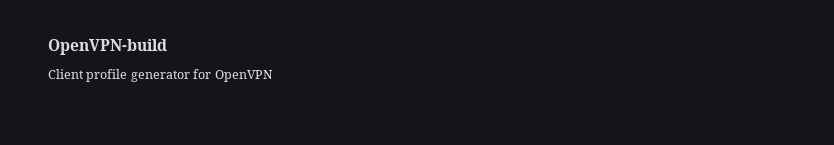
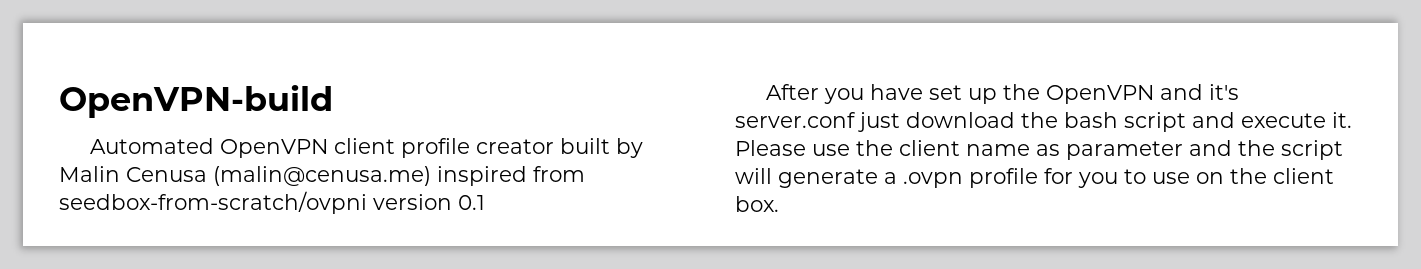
[48,69,273,82] Client profile generator for OpenVPN -> [90,138,644,158] [59,166,585,186] [59,191,485,214] [766,84,1240,104] [735,112,1352,132] [735,140,1343,160] [735,168,1334,188] [735,196,779,212] Automated OpenVPN client profile creator built by Malin Cenusa (malin@cenusa.me) inspired from seedbox-from-scratch/ovpni version 0.1 // After you have set up the OpenVPN and it's server.conf just download the bash script and execute it. Please use the client name as parameter and the script will generate a .ovpn profile for you to use on the client box.

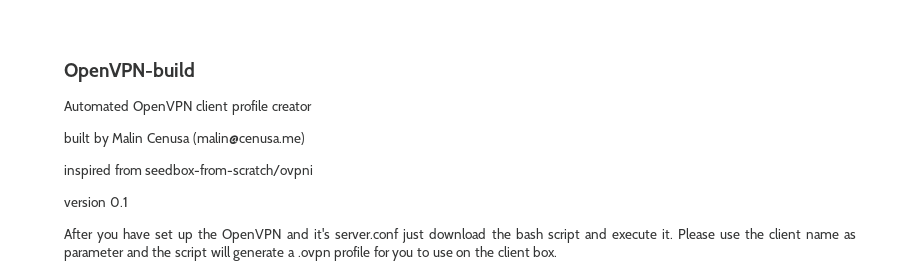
(555, 146) none -> (312, 106) //
(431, 176) none -> (305, 138) //
(367, 202) none -> (314, 171) //

